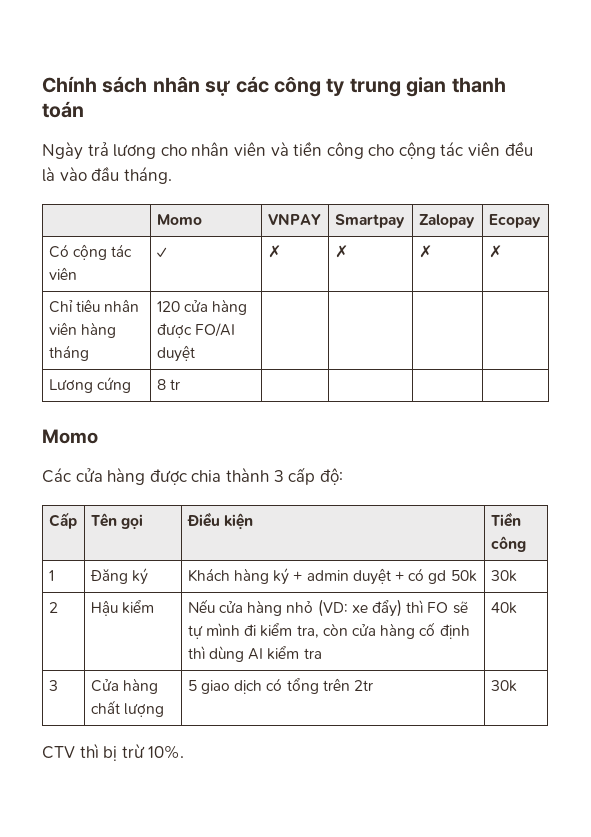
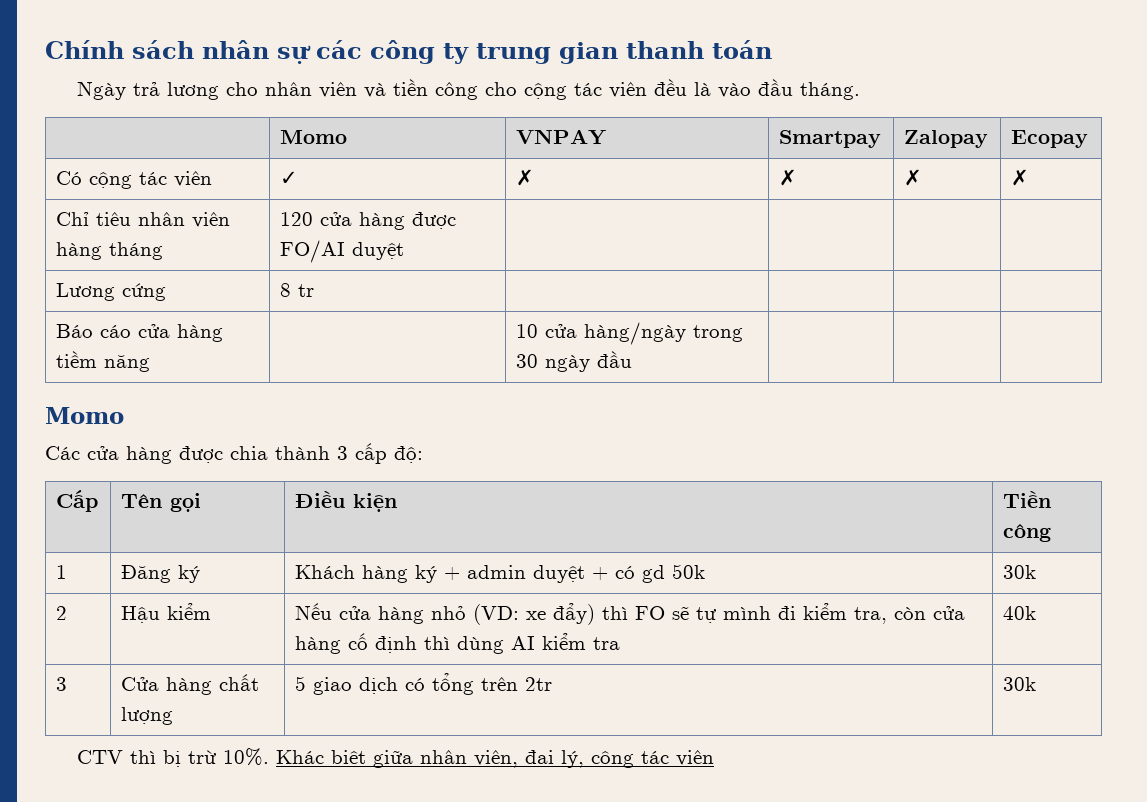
(181, 384) none -> [56,324,224,342] [56,351,151,372] [516,322,744,345] [516,351,633,372] // Báo cáo cửa hàng tiềm năng | | 10 cửa hàng/ngày trong 30 ngày đầu | | |
(185, 752) none -> [275,750,714,768] Khác biệt giữa nhân viên, đại lý, cộng tác viên

